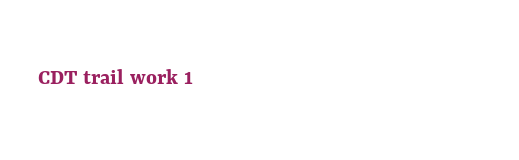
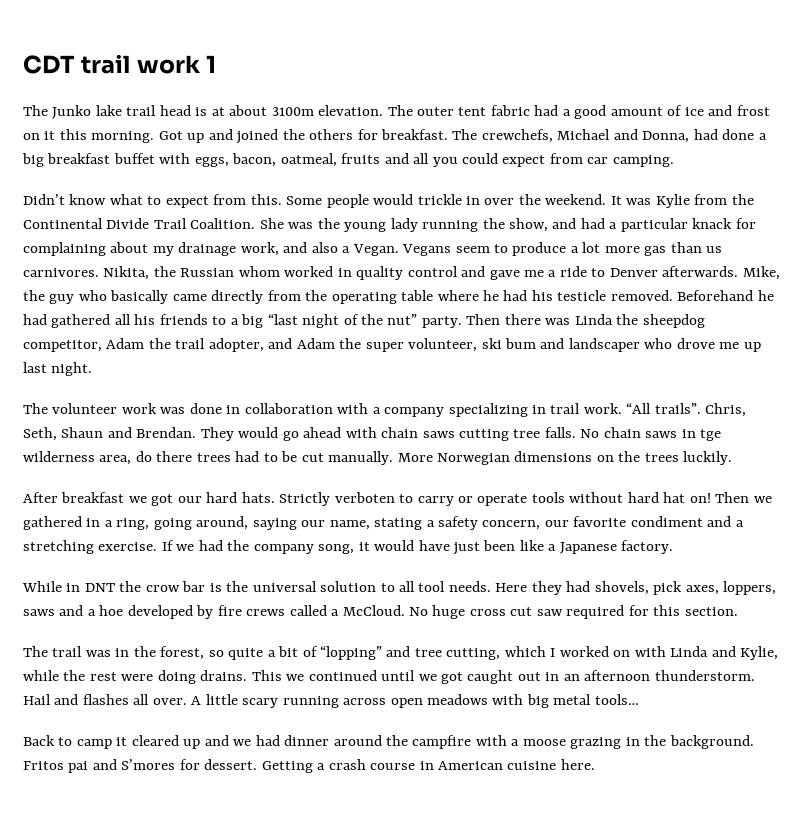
(194, 77) none -> [23,105,770,119] [23,129,767,144] [22,153,674,167] [23,194,754,208] [23,218,756,232] [23,242,723,256] [23,266,780,280] [23,290,774,304] [23,314,705,328] [23,338,761,352] [23,362,93,376] [23,403,747,417] [23,427,722,441] [23,451,733,465] [23,492,772,506] [23,516,744,530] [23,540,674,555] [22,581,777,595] [23,605,738,619] [23,646,779,660] [23,670,755,684] [23,694,639,708] [23,735,754,749] [23,759,595,773] // The Junko lake trail head is at about 3100m elevation. The outer tent fabric had a good amount of ice and frost on it this morning. Got up and joined the others for breakfast. The crewchefs, Michael and Donna, had done a big breakfast buffet with eggs, bacon, oatmeal, fruits and all you could expect from car camping. // Didn’t know what to expect from this. Some people would trickle in over the weekend. It was Kylie from the Continental Divide Trail Coalition. She was the young lady running the show, and had a particular knack for complaining about my drainage work, and also a Vegan. Vegans seem to produce a lot more gas than us carnivores. Nikita, the Russian whom worked in quality control and gave me a ride to Denver afterwards. Mike, the guy who basically came directly from the operating table where he had his testicle removed. Beforehand he had gathered all his friends to a big “last night of the nut” party. Then there was Linda the sheepdog competitor, Adam the trail adopter, and Adam the super volunteer, ski bum and landscaper who drove me up last night. // The volunteer work was done in collaboration with a company specializing in trail work. “All trails”. Chris, Seth, Shaun and Brendan. They would go ahead with chain saws cutting tree falls. No chain saws in tge wilderness area, do there trees had to be cut manually. More Norwegian dimensions on the trees luckily. // After breakfast we got our hard hats. Strictly verboten to carry or operate tools without hard hat on! Then we gathered in a ring, going around, saying our name, stating a safety concern, our favorite condiment and a stretching exercise. If we had the company song, it would have just been like a Japanese factory. // While in DNT the crow bar is the universal solution to all tool needs. Here they had shovels, pick axes, loppers, saws and a hoe developed by fire crews called a McCloud. No huge cross cut saw required for this section. // The trail was in the forest, so quite a bit of “lopping” and tree cutting, which I worked on with Linda and Kylie, while the rest were doing drains. This we continued until we got caught out in an afternoon thunderstorm. Hail and flashes all over. A little scary running across open meadows with big metal tools… // Back to camp it cleared up and we had dinner around the campfire with a moose grazing in the background. Fritos pai and S’mores for dessert. Getting a crash course in American cuisine here.

